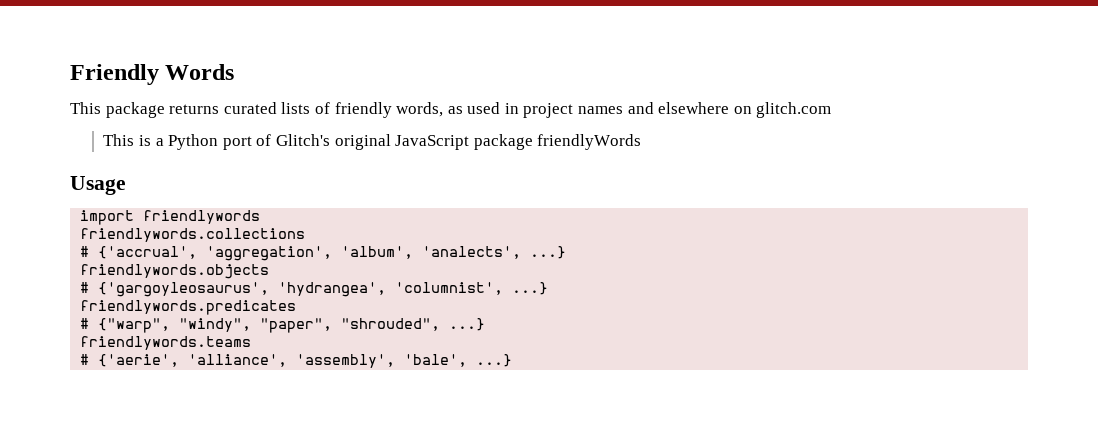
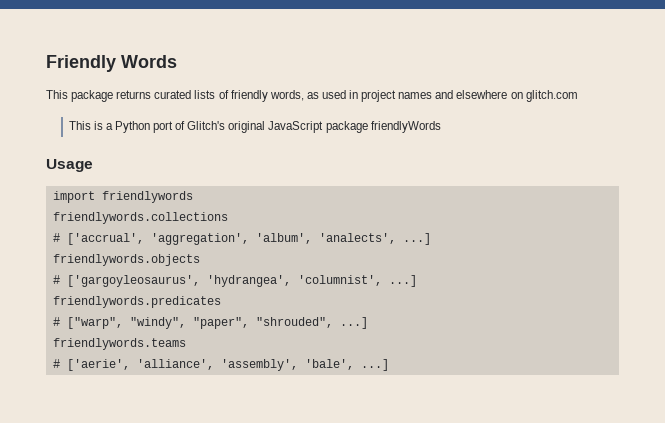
[98,246,198,259] {'accrual', -> [66,233,144,245] ['accrual',
[530,246,567,259] ...} -> [402,233,431,245] ...]
[98,282,270,297] {'gargoyleosaurus', -> [66,275,200,287] ['gargoyleosaurus',
[512,282,549,295] ...} -> [388,275,417,287] ...]
[98,318,171,333] {"warp", -> [66,317,123,329] ["warp",
[449,318,486,331] ...} -> [339,317,368,329] ...]
[98,354,180,367] {'aerie', -> [66,359,130,371] ['aerie',
[476,354,513,367] ...} -> [360,359,389,371] ...]

